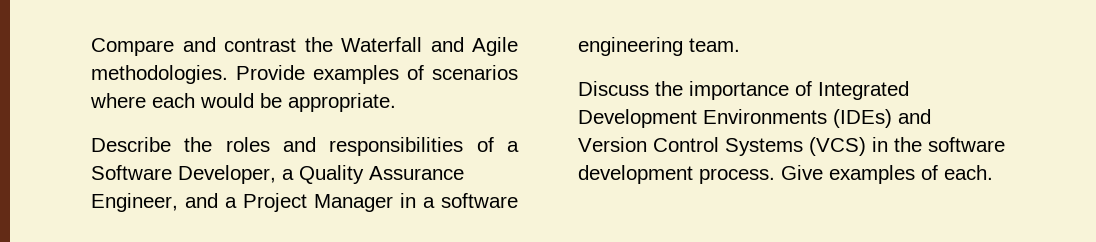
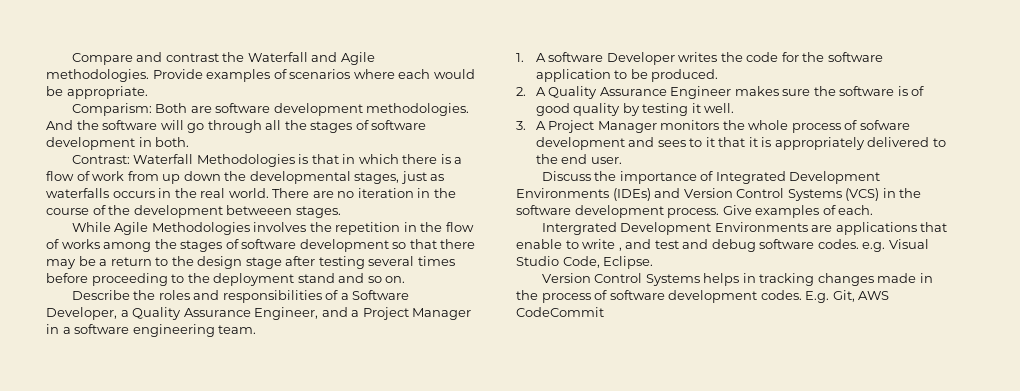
(396, 102) none -> [71,103,470,116] [46,120,427,133] [46,137,190,150] [71,154,463,167] [46,171,445,184] [46,188,456,198] [46,205,341,218] [71,222,474,235] [46,239,476,252] [46,256,455,269] [46,273,406,286] // Comparism: Both are software development methodologies. And the software will go through all the stages of software development in both. // Contrast: Waterfall Methodologies is that in which there is a flow of work from up down the developmental stages, just as waterfalls occurs in the real world. There are no iteration in the course of the development betweeen stages. // While Agile Methodologies involves the repetition in the flow of works among the stages of software development so that there may be a return to the design stage after testing several times before proceeding to the deployment stand and so on.
(740, 45) none -> [516,52,883,65] [535,69,719,82] [516,86,925,99] [535,103,735,116] [516,120,910,133] [535,137,946,150] [535,154,622,164] // 1. A software Developer writes the code for the software application to be produced. // 2. A Quality Assurance Engineer makes sure the software is of good quality by testing it well. // 3. A Project Manager monitors the whole process of sofware development and sees to it that it is appropriately delivered to the end user.
(993, 172) none -> [541,222,948,235] [516,239,929,252] [516,256,654,269] [541,273,933,286] [516,290,890,303] [516,307,604,317] // Intergrated Development Environments are applications that enable to write , and test and debug software codes. e.g. Visual Studio Code, Eclipse. // Version Control Systems helps in tracking changes made in the process of software development codes. E.g. Git, AWS CodeCommit

